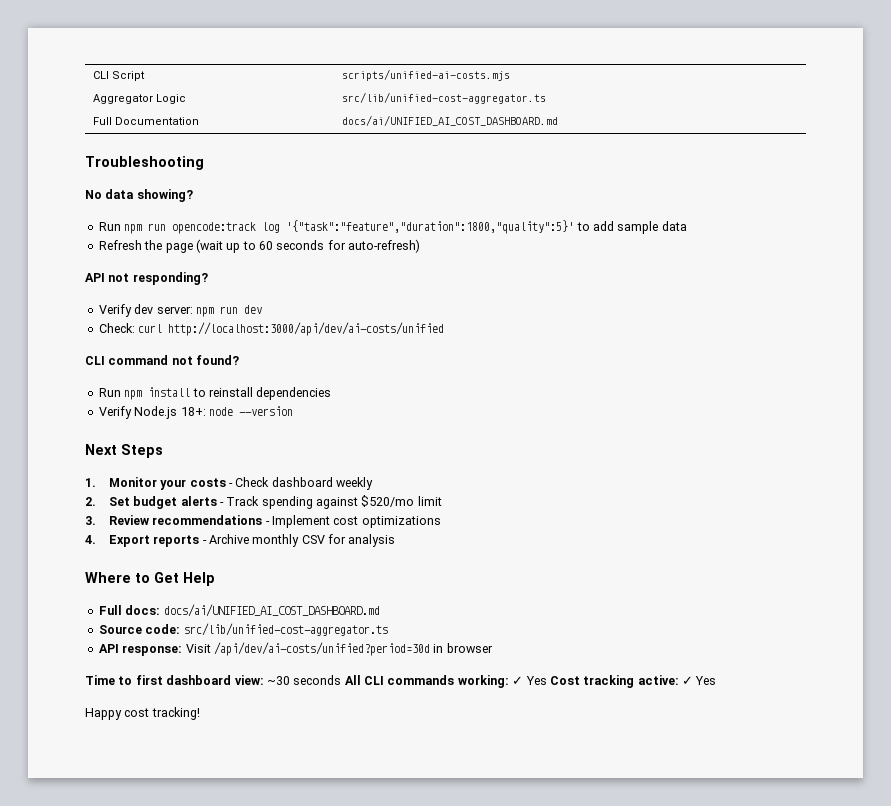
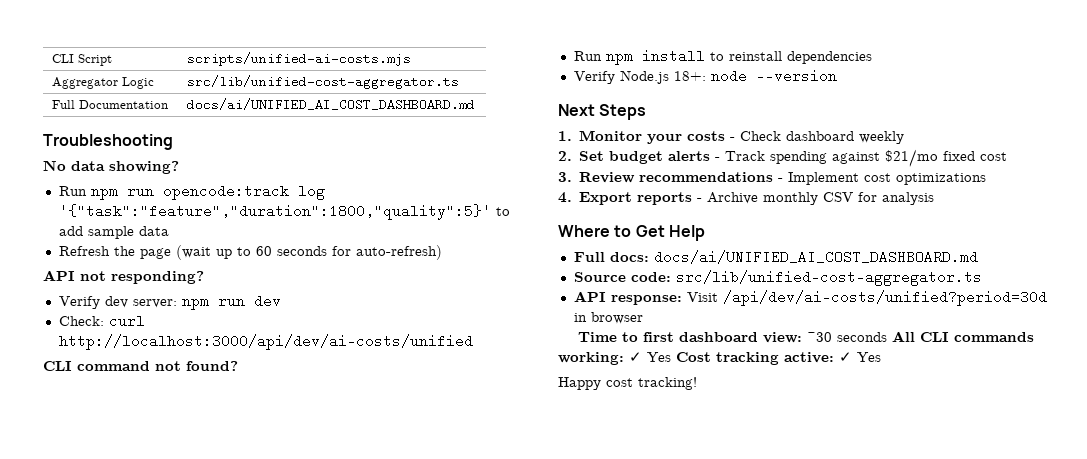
[361,495,442,507] $520/mo limit -> [885,149,1008,167] $21/mo fixed cost

